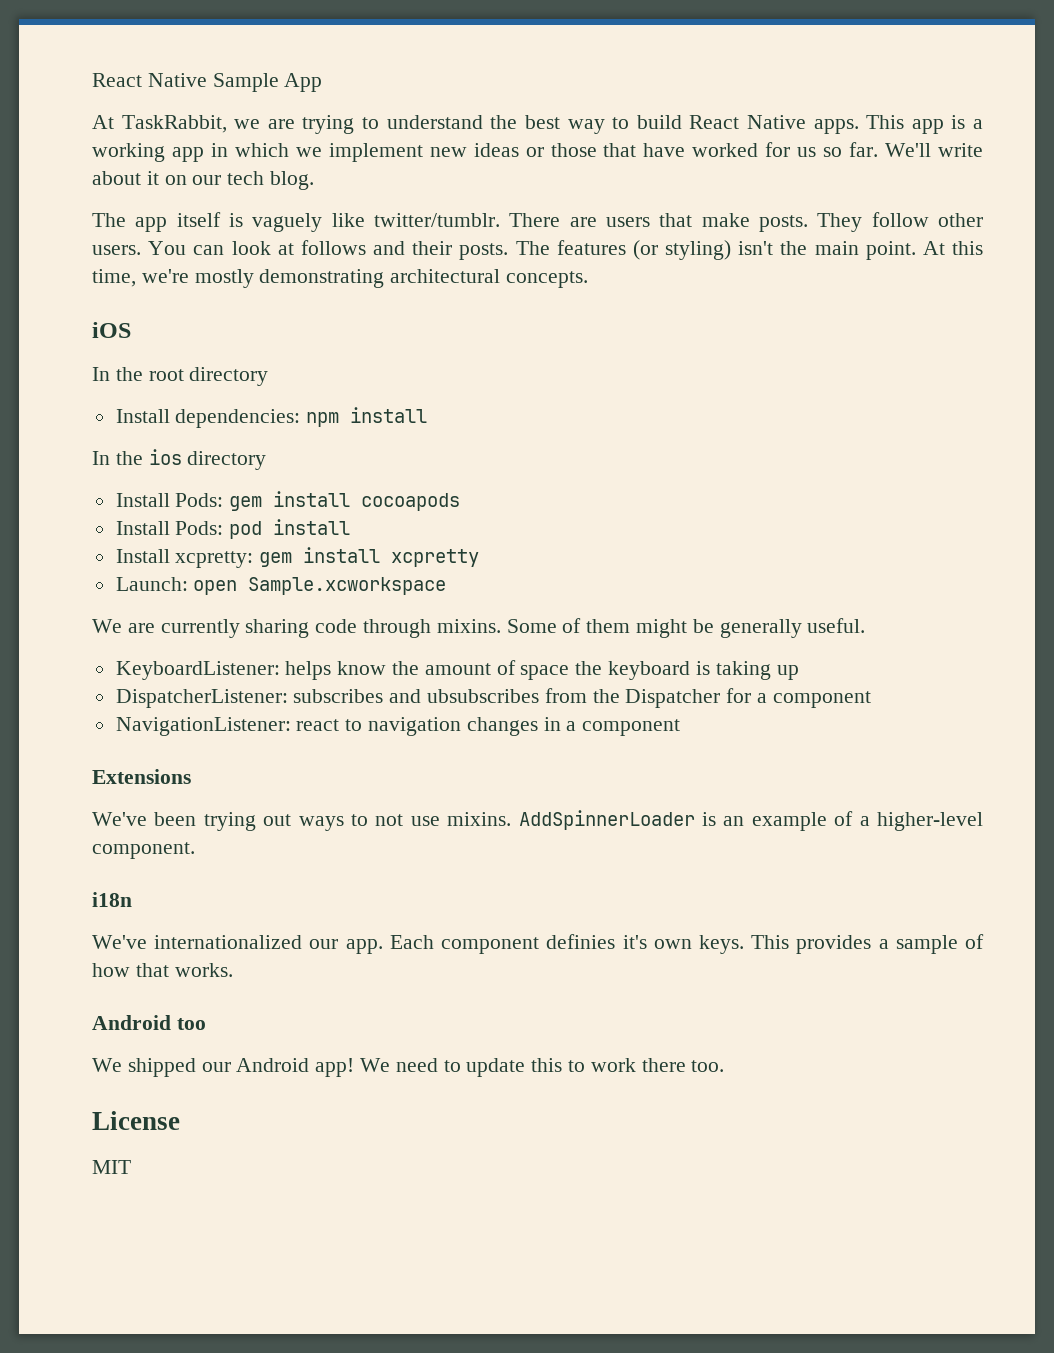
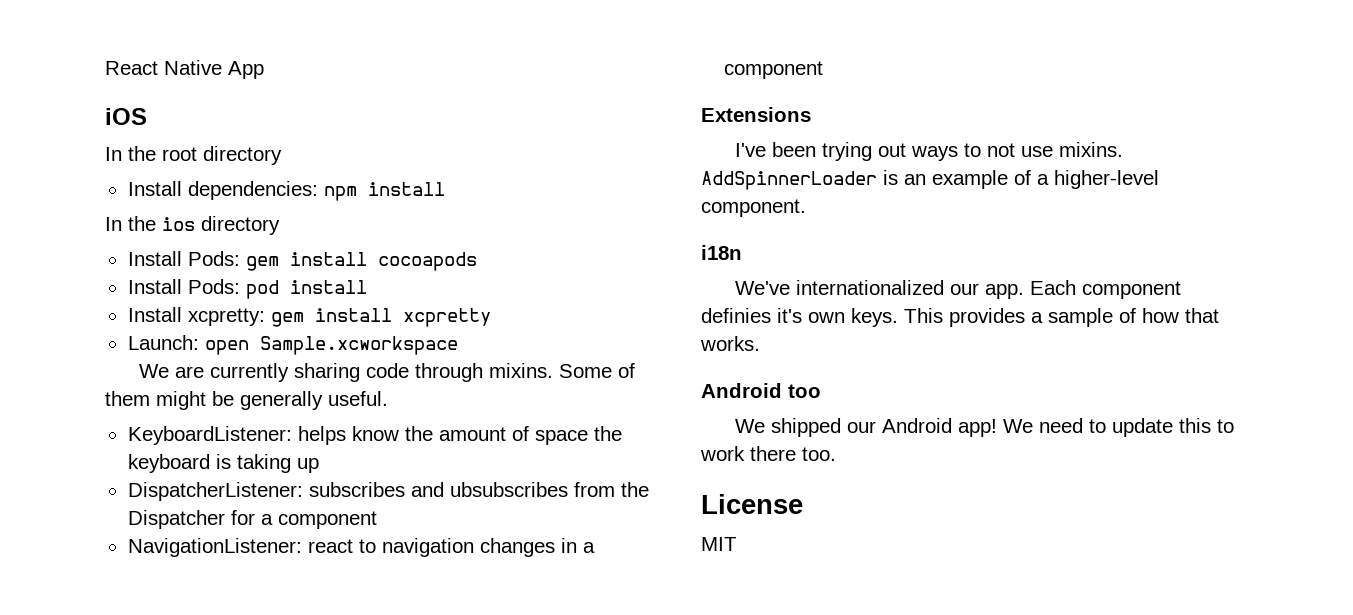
[92,73,279,92] React Native Sample -> [105,60,222,75] React Native
[92,115,983,134] [92,142,984,162] [92,171,315,190] [92,212,984,232] [92,240,983,260] [92,269,589,288] // At TaskRabbit, we are trying to understand the best way to build React Native apps. This app is a working app in which we implement new ideas or those that have worked for us so far. We'll write about it on our tech blog. // The app itself is vaguely like twitter/tumblr. There are users that make posts. They follow other users. You can look at follows and their posts. The features (or styling) isn't the main point. At this time, we're mostly demonstrating architectural concepts. -> (264, 70) none
[92,812,147,826] We've -> [734,143,766,157] I've

